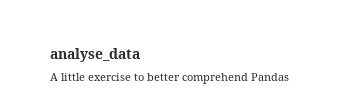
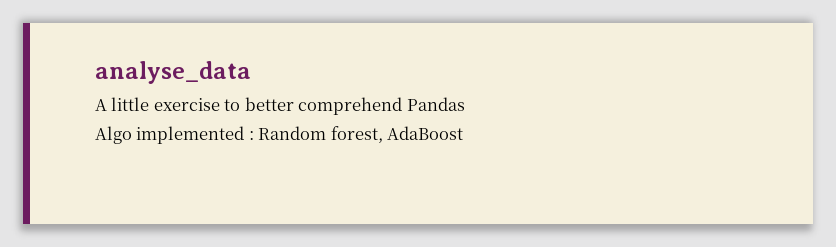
(289, 77) none -> [95,126,464,144] // Algo implemented : Random forest, AdaBoost

